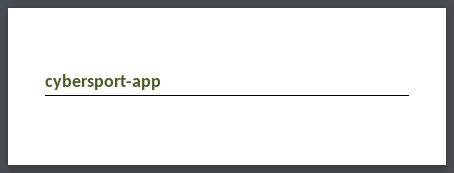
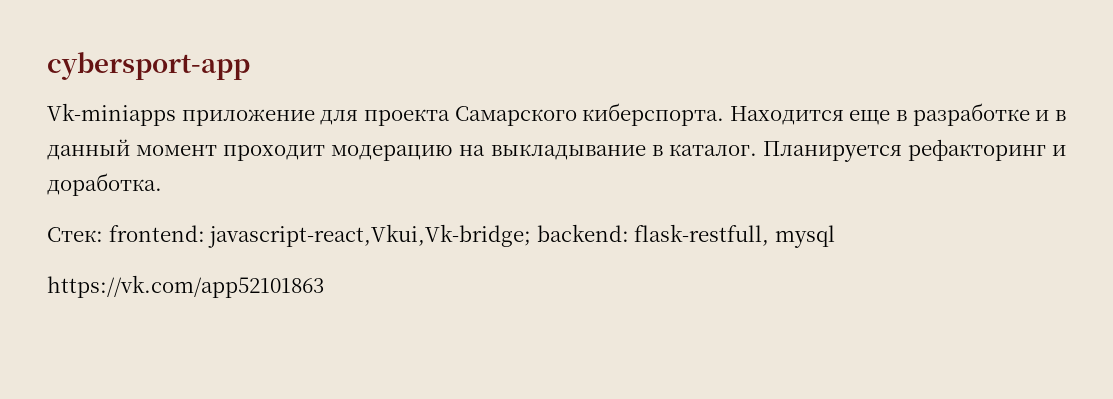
(161, 82) none -> [47,103,1066,126] [47,139,1066,162] [47,173,162,196] [47,224,835,248] [47,275,324,298] // Vk-miniapps приложение для проекта Самарского киберспорта. Находится еще в разработке и в данный момент проходит модерацию на выкладывание в каталог. Планируется рефакторинг и доработка. // Стек: frontend: javascript-react,Vkui,Vk-bridge; backend: flask-restfull, mysql // https://vk.com/app52101863

